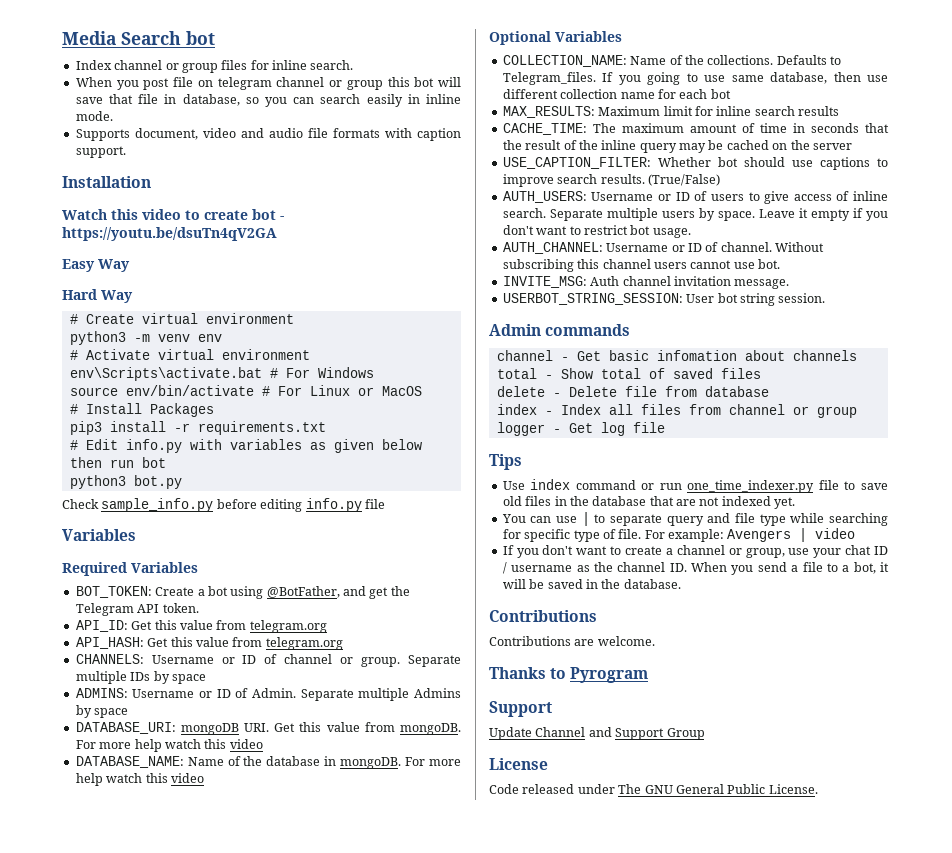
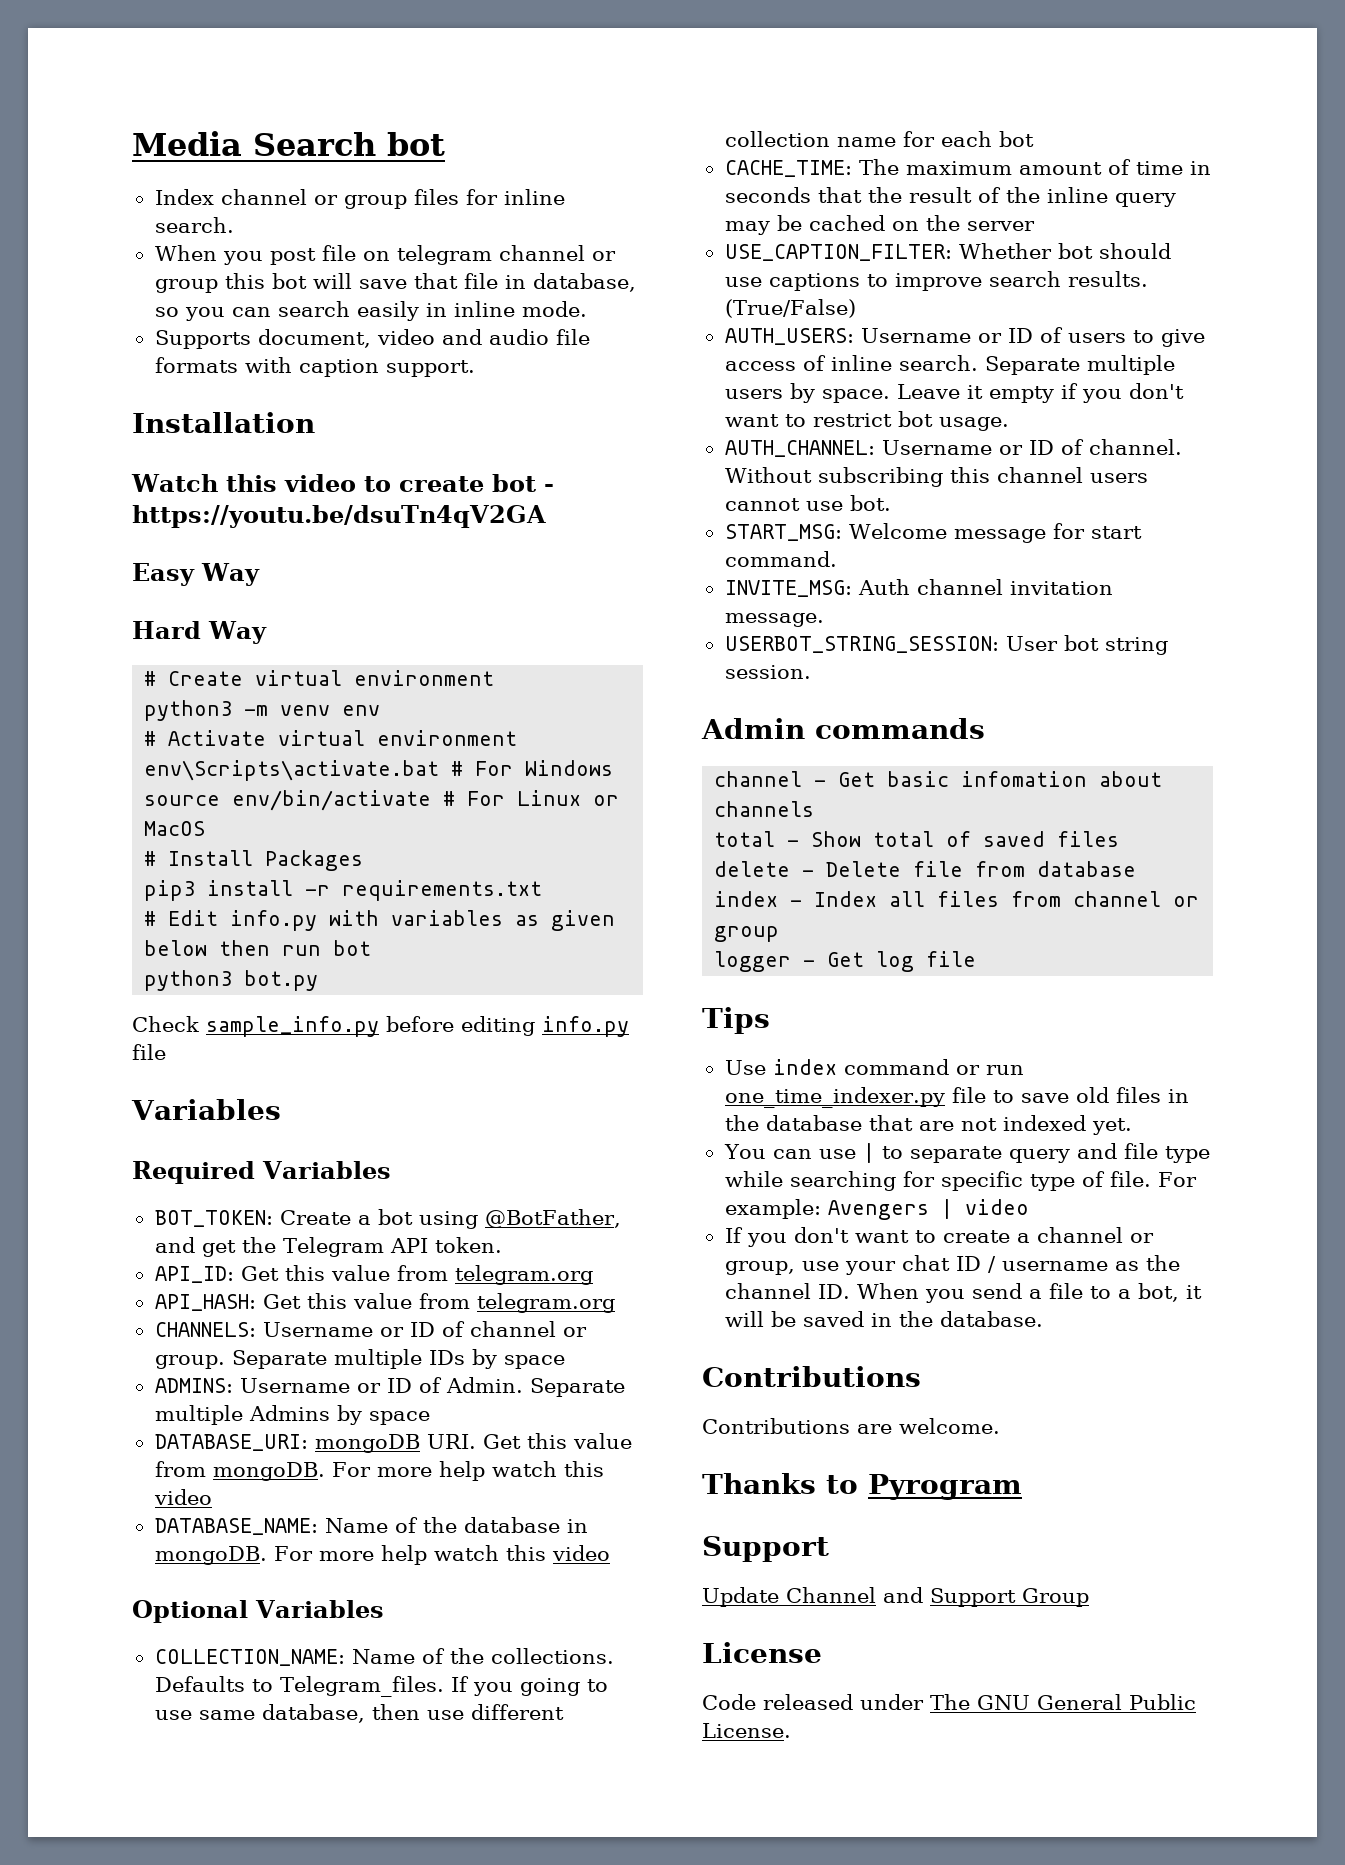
[502,106,839,118] // MAX_RESULTS: Maximum limit for inline search results -> (1034, 139) none
(780, 264) none -> [724,523,1142,543] [724,551,837,567] // START_MSG: Welcome message for start command.

